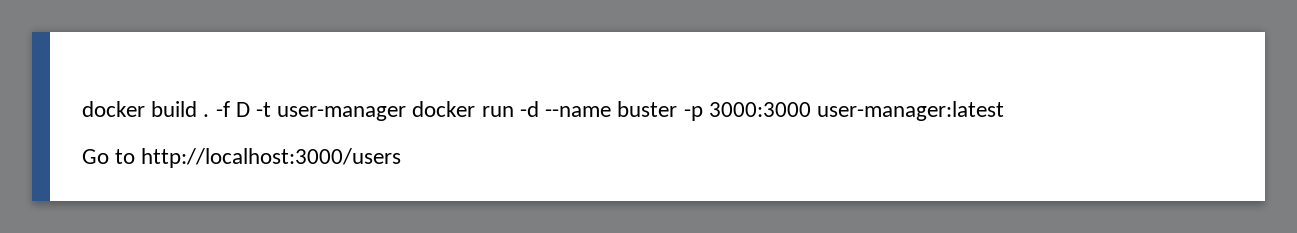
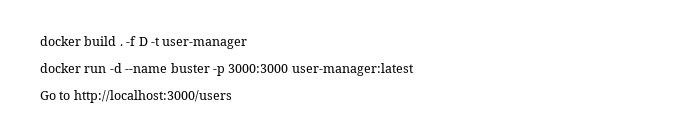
(407, 113) none -> (248, 44) //

